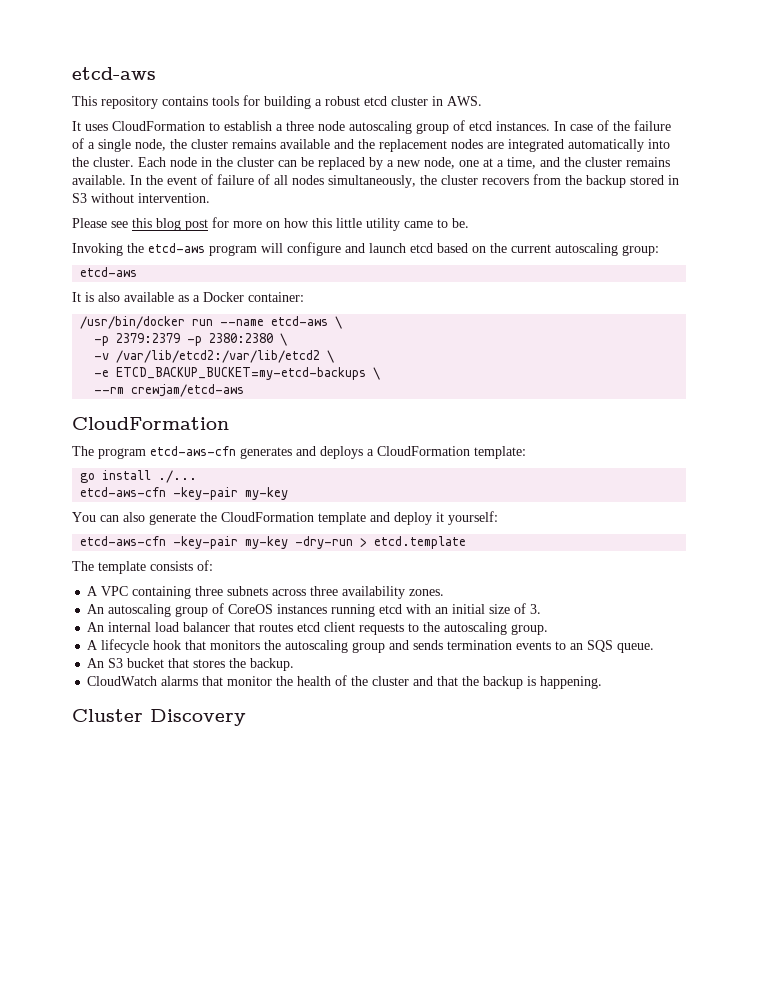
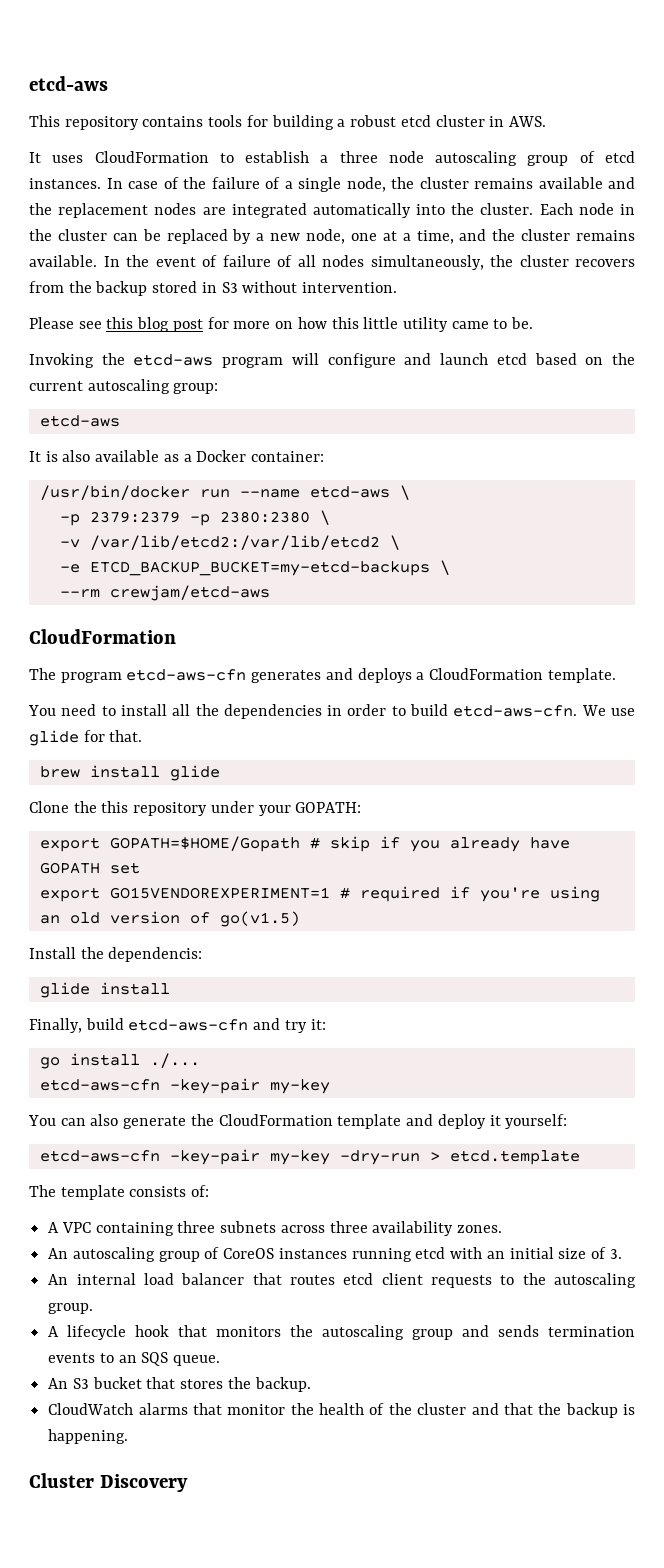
[474,446,526,459] template: -> [547,668,616,683] [28,704,635,719] [29,730,143,746] [39,765,220,781] [29,801,362,816] [39,836,570,852] [39,862,140,874] [39,886,600,902] [39,911,300,927] [29,947,203,962] [39,982,170,998] [29,1018,326,1033] template. // You need to install all the dependencies in order to build etcd-aws-cfn. We use glide for that. // brew install glide // Clone the this repository under your GOPATH: // export GOPATH=$HOME/Gopath # skip if you already have GOPATH set // export GO15VENDOREXPERIMENT=1 # required if you're using an old version of go(v1.5) // Install the dependencis: // glide install // Finally, build etcd-aws-cfn and try it:

